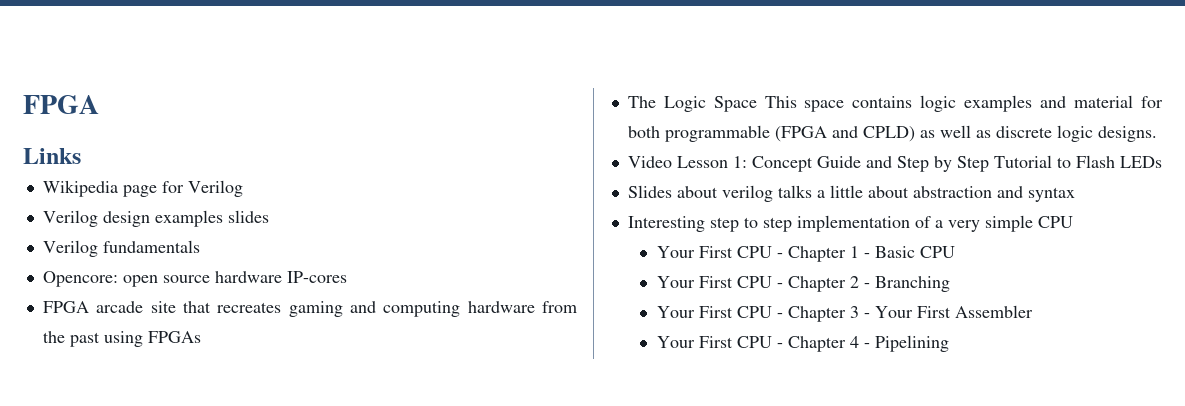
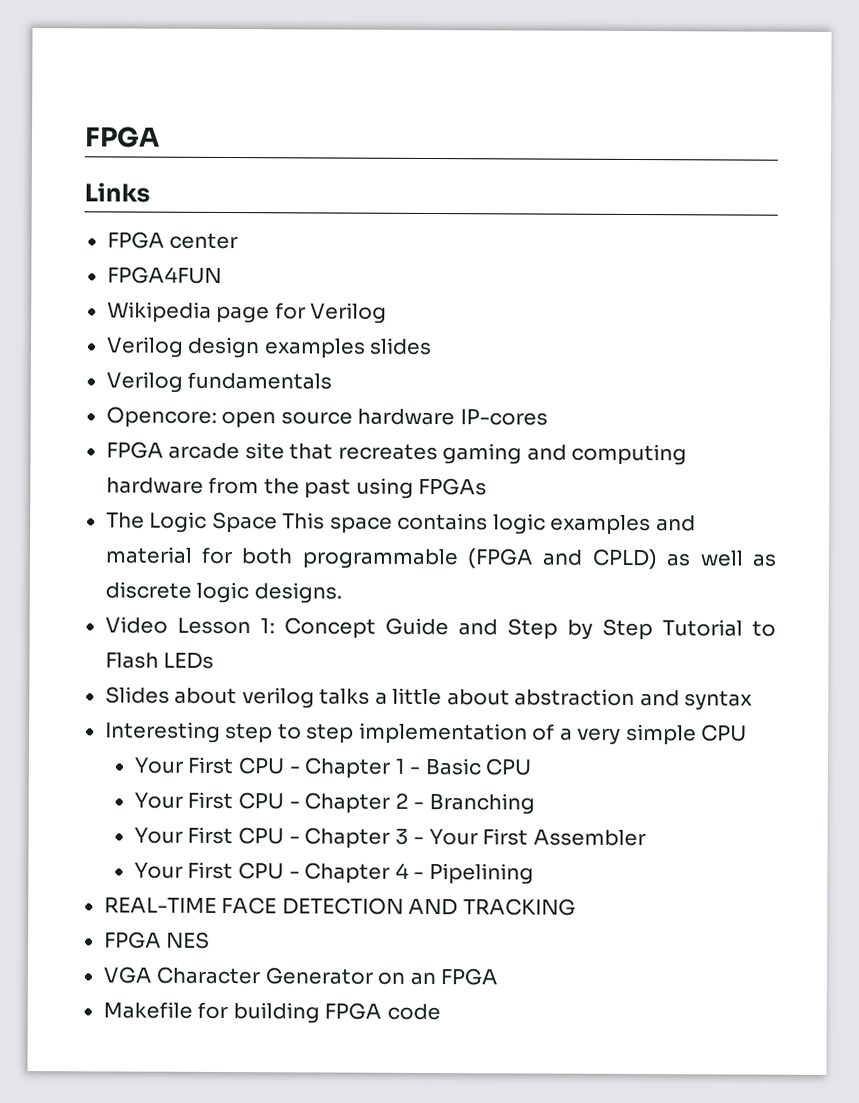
(81, 156) none -> [106,231,239,250] [106,266,222,284] // FPGA center // FPGA4FUN
(949, 343) none -> [103,896,576,916] [103,931,211,949] [102,966,499,986] [102,1001,441,1024] // REAL-TIME FACE DETECTION AND TRACKING // FPGA NES // VGA Character Generator on an FPGA // Makefile for building FPGA code

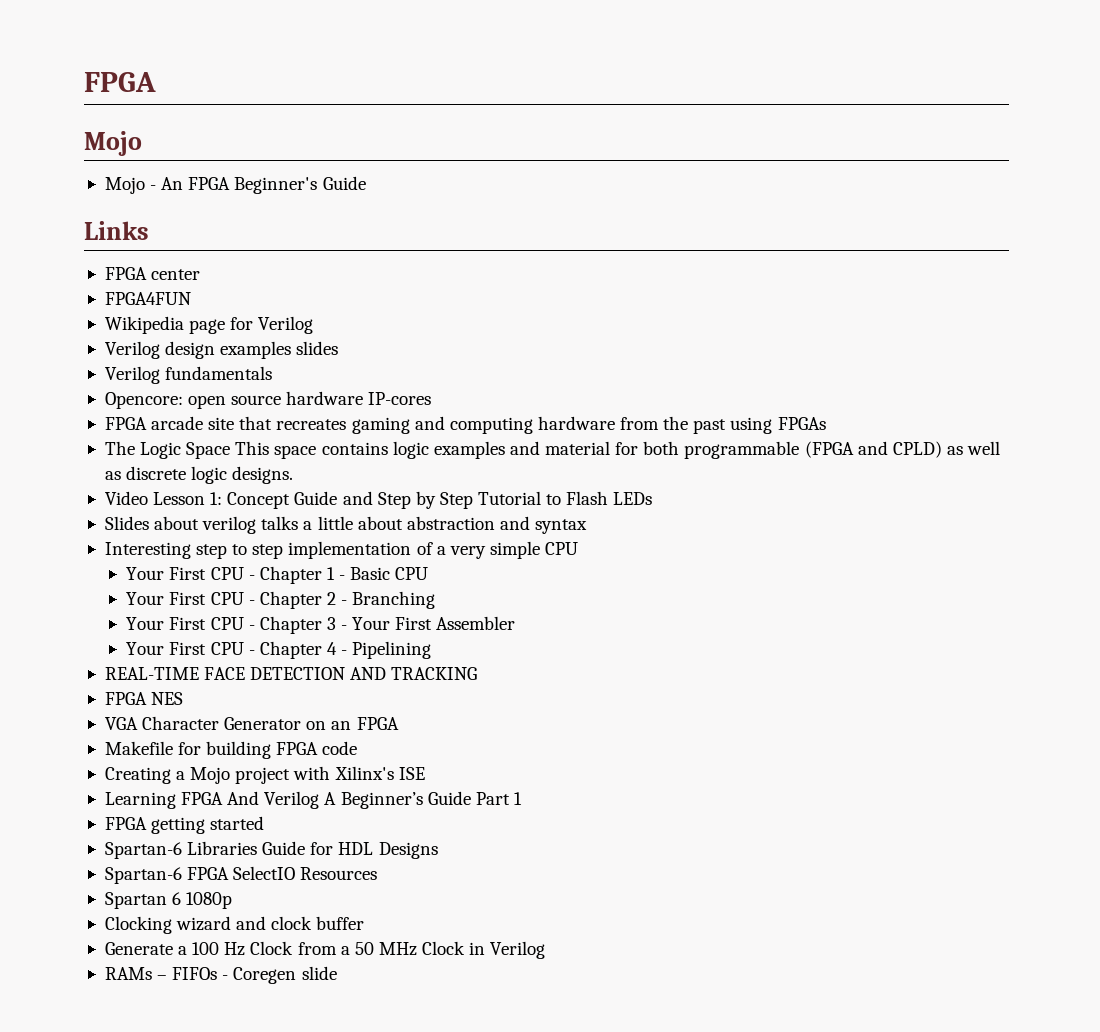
[84,126,160,148] FPGA -> [84,72,156,92] [84,131,142,156] [104,176,366,194] FPGA // Mojo // Mojo - An FPGA Beginner's Guide
(441, 1012) none -> [104,766,425,784] [104,791,522,809] [104,816,265,834] [104,841,438,859] [104,866,378,884] [104,892,233,909] [104,916,365,934] [104,941,546,959] [104,966,337,984] // Creating a Mojo project with Xilinx's ISE // Learning FPGA And Verilog A Beginner’s Guide Part 1 // FPGA getting started // Spartan-6 Libraries Guide for HDL Designs // Spartan-6 FPGA SelectIO Resources // Spartan 6 1080p // Clocking wizard and clock buffer // Generate a 100 Hz Clock from a 50 MHz Clock in Verilog // RAMs – FIFOs - Coregen slide

